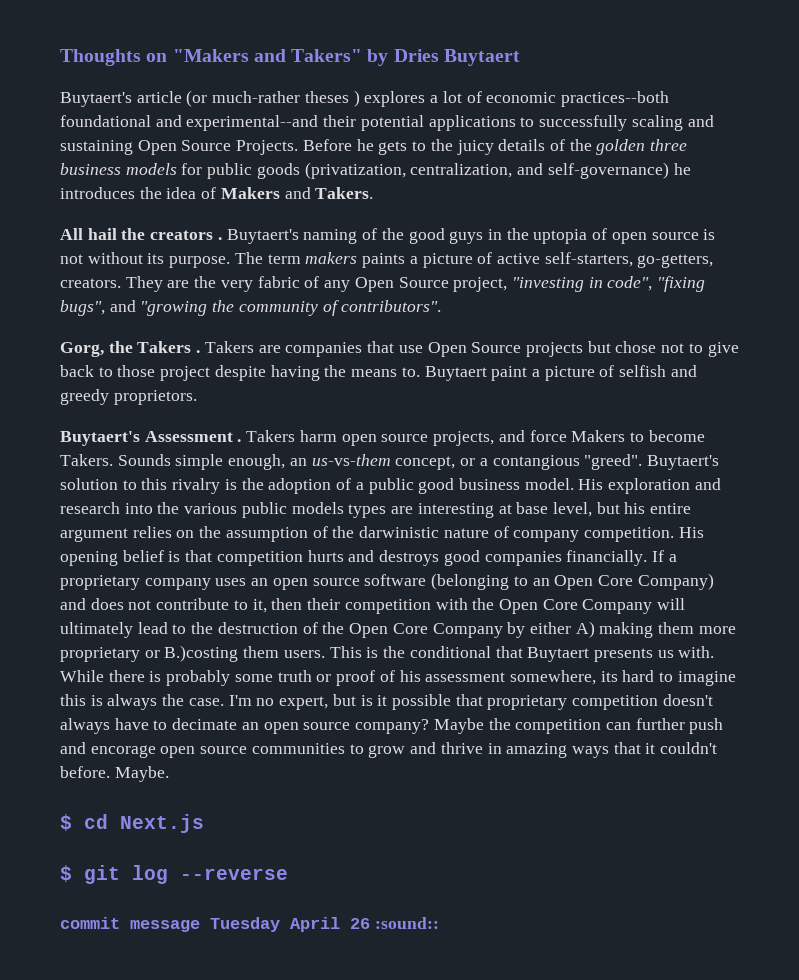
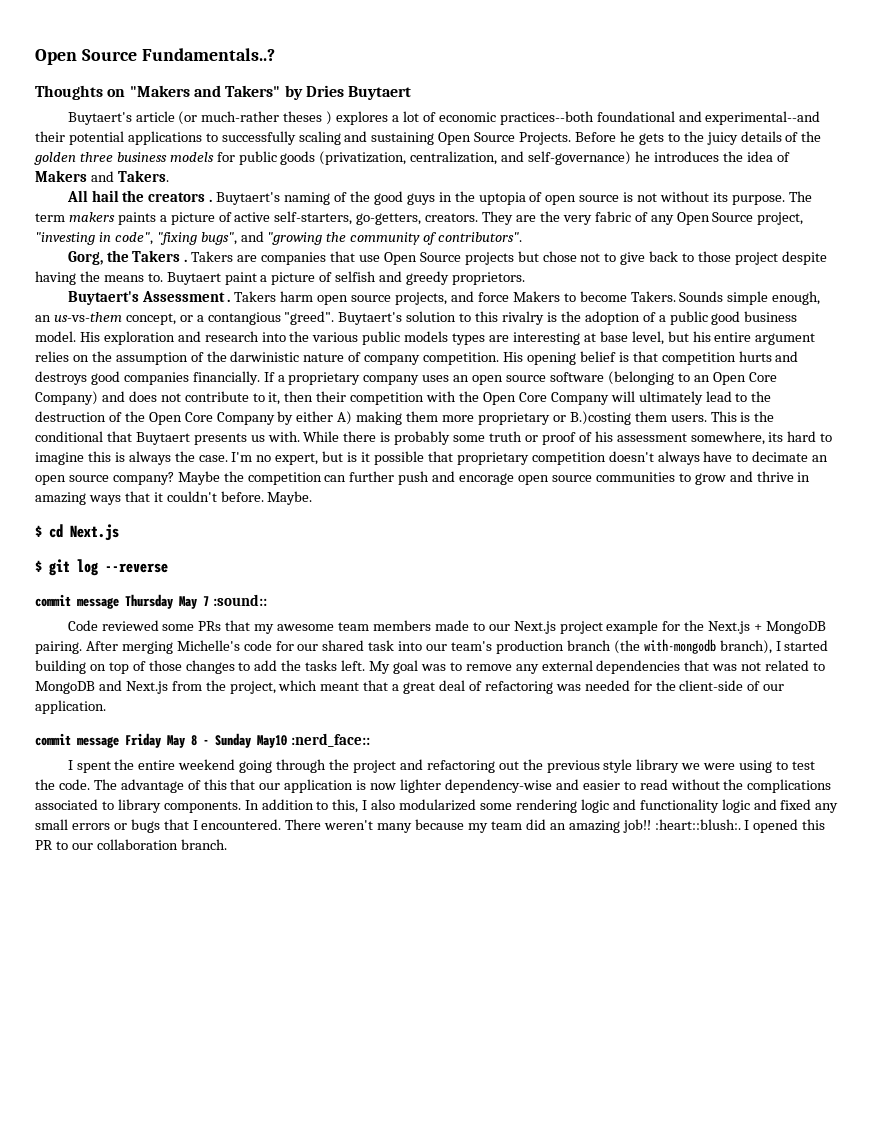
(60, 57) none -> [35,48,275,65] Open Source Fundamentals..? //
[210,917,439,932] Tuesday April 26 :sound:: -> [125,594,267,609] [67,620,826,634] [35,639,829,654] [35,660,826,674] [35,680,785,694] [35,700,106,714] [35,733,370,748] [67,759,815,773] [35,779,832,793] [35,799,839,813] [35,819,826,833] [35,839,227,850] Thursday May 7 :sound:: // Code reviewed some PRs that my awesome team members made to our Next.js project example for the Next.js + MongoDB pairing. After merging Michelle's code for our shared task into our team's production branch (the with-mongodb branch), I started building on top of those changes to add the tasks left. My goal was to remove any external dependencies that was not related to MongoDB and Next.js from the project, which meant that a great deal of refactoring was needed for the client-side of our application. // commit message Friday May 8 - Sunday May10 :nerd_face:: // I spent the entire weekend going through the project and refactoring out the previous style library we were using to test the code. The advantage of this that our application is now lighter dependency-wise and easier to read without the complications associated to library components. In addition to this, I also modularized some rendering logic and functionality logic and fixed any small errors or bugs that I encountered. There weren't many because my team did an amazing job!! :heart::blush:. I opened this PR to our collaboration branch.

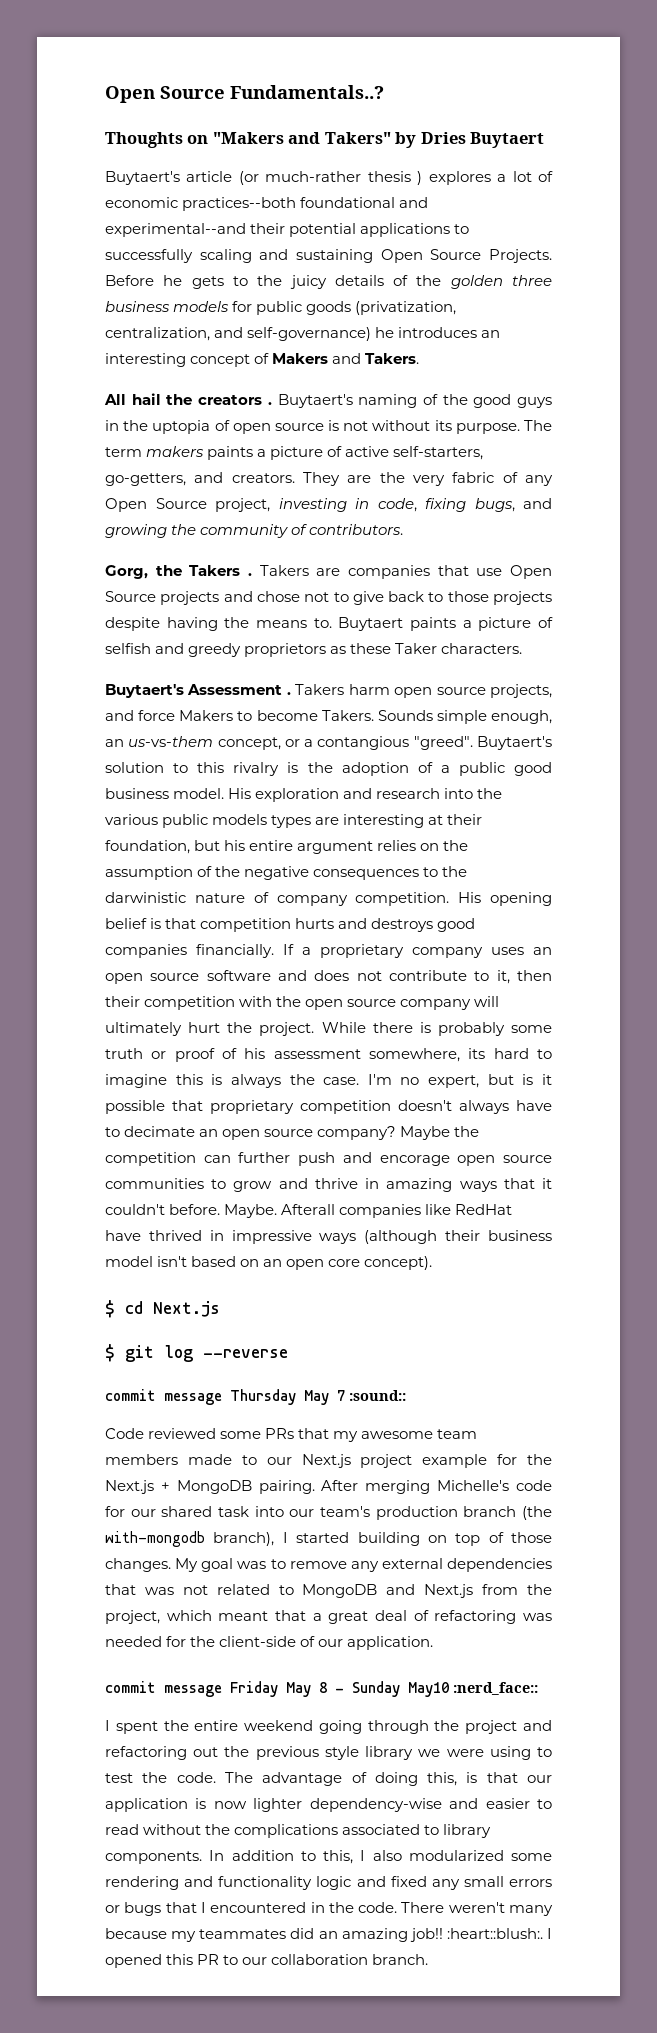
[283,111,323,122] theses -> [367,171,411,182] thesis
[722,151,773,162] the idea -> [481,330,501,338] [105,353,251,367] an interesting concept
(422, 219) none -> [194,472,224,483] and
[35,231,323,245] "investing in code", "fixing bugs", and "growing -> [278,498,552,512] [105,524,167,538] investing in code, fixing bugs, and growing
[438,232,523,242] contributors". -> [309,524,404,535] contributors.
[517,251,539,262] but -> [223,591,253,602] and
[734,252,778,265] project -> [493,591,553,605] projects
[224,272,257,285] paint -> [410,617,456,631] paints
[451,272,525,285] proprietors. -> [244,643,523,657] proprietors as these Taker characters.
[599,331,664,345] base level, -> [447,814,483,825] [105,840,190,854] their foundation,
(227, 356) none -> [244,866,468,880] negative consequences to the
[607,371,777,385] [35,391,98,405] (belonging to an Open Core Company) -> (271, 975) none
[482,391,772,405] [35,411,775,425] [35,431,300,445] Open Core Company will ultimately lead to the destruction of the Open Core Company by either A) making them more proprietary or B.)costing them users. This is the conditional that Buytaert presents us with. -> [305,996,500,1010] [105,1022,315,1036] open source company will ultimately hurt the project.
(313, 498) none -> [281,1204,513,1218] [105,1230,553,1244] [105,1256,433,1270] Afterall companies like RedHat have thrived in impressive ways (although their business model isn't based on an open core concept).
[185,660,366,674] changes to add the tasks left. -> [105,1558,171,1572] changes.
[203,779,227,790] this -> [374,1772,478,1786] doing this, is
[580,799,609,813] logic -> (179, 1883) none
[201,819,282,830] encountered. -> [210,1902,398,1913] encountered in the code.
[490,821,522,830] team -> [199,1929,287,1939] teammates

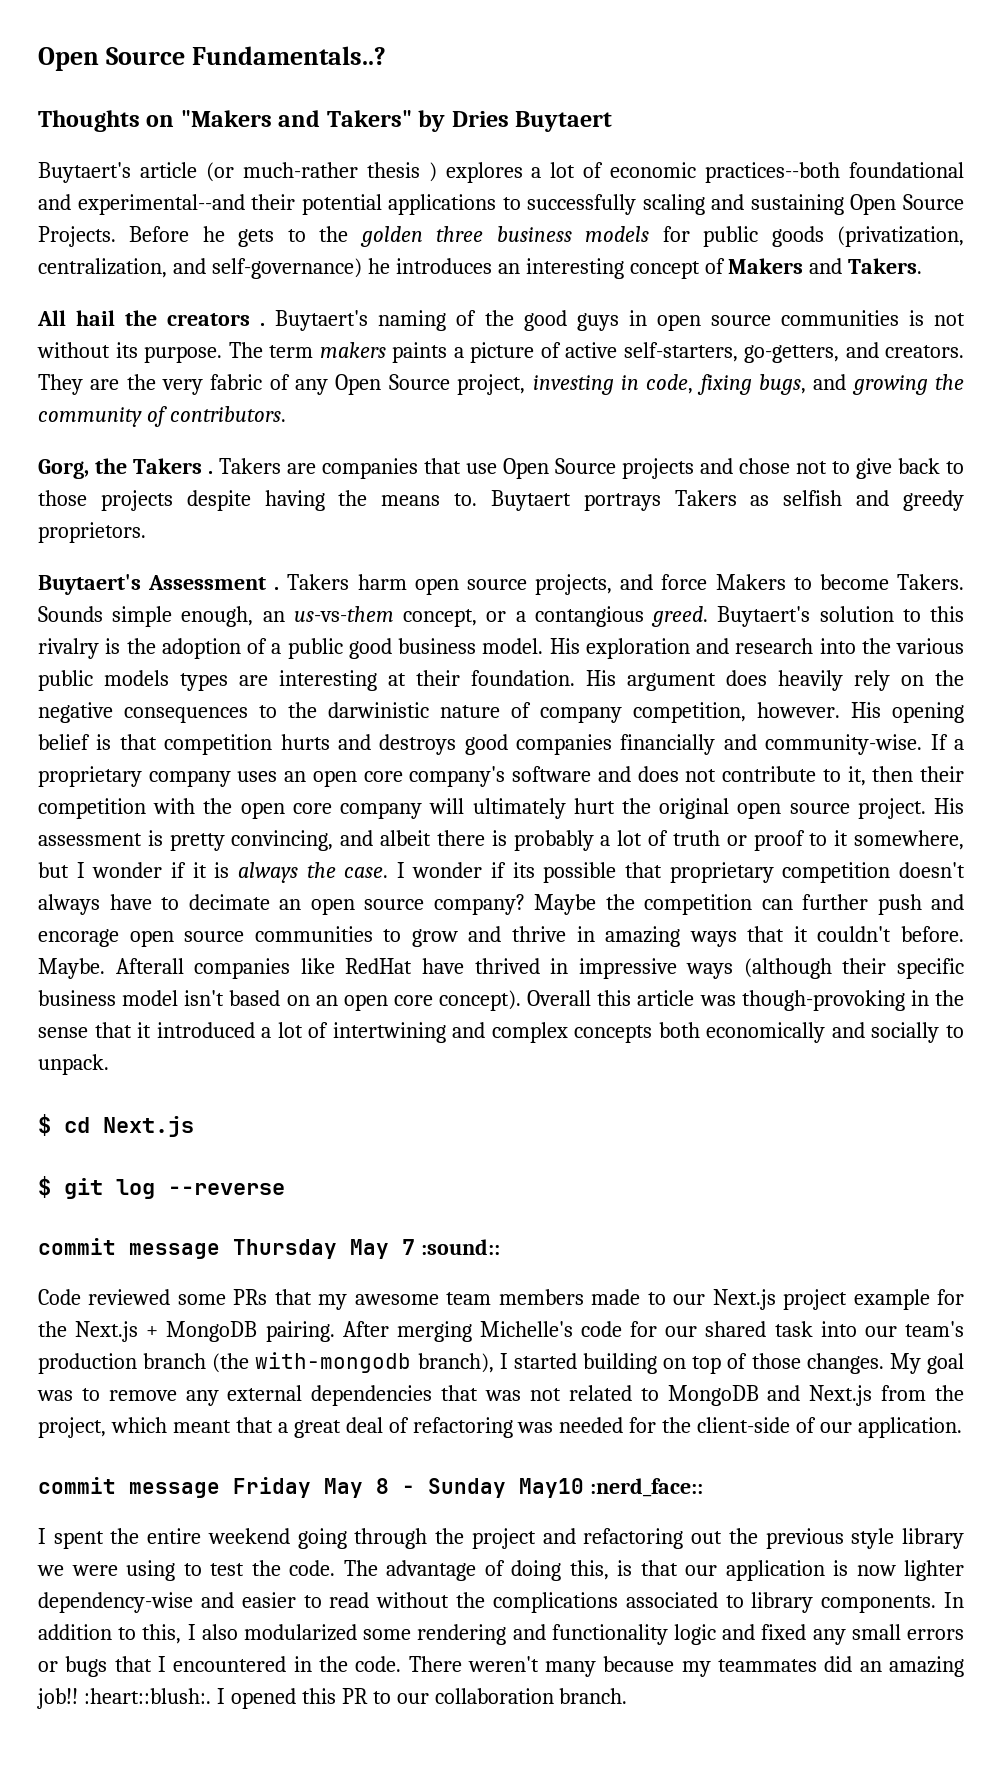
[289,275,442,289] juicy details of the -> (349, 234) none
[123,420,324,434] the uptopia of open source -> [656,310,899,331] open source communities
[410,617,553,631] [105,643,523,657] paints a picture of selfish and greedy proprietors as these Taker characters. -> [583,490,964,511] [38,522,146,543] portrays Takers as selfish and greedy proprietors.
[413,736,473,750] "greed". -> [651,606,709,627] greed.
[105,840,469,854] [105,866,213,880] foundation, but his entire argument relies on the assumption of -> [471,670,924,691] foundation. His argument does heavily rely on
[355,892,450,906] competition. -> [633,702,840,723] competition, however.
[196,944,274,958] financially. -> [620,734,923,755] financially and community-wise.
[150,973,200,981] source -> [363,766,506,787] core company's
[347,999,397,1007] source -> [292,803,332,814] core
[259,1022,552,1036] [105,1048,552,1062] [105,1074,552,1088] project. While there is probably some truth or proof of his assessment somewhere, its hard to imagine this is always the case. I'm no expert, but is it -> [659,798,964,819] [38,830,965,851] [38,862,535,883] original open source project. His assessment is pretty convincing, and albeit there is probably a lot of truth or proof to it somewhere, but I wonder if it is always the case. I wonder if its
(481, 1235) none -> [897,958,965,979] specific
(433, 1263) none -> [527,990,964,1011] [38,1022,964,1043] [38,1054,109,1075] Overall this article was though-provoking in the sense that it introduced a lot of intertwining and complex concepts both economically and socially to unpack.

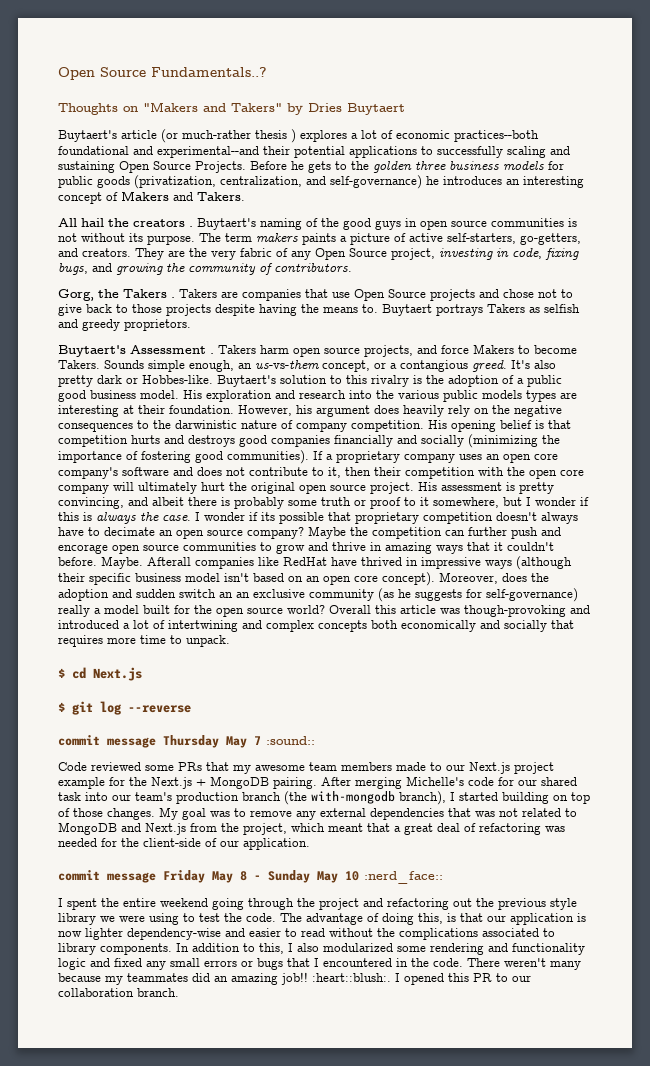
(709, 616) none -> [511,360,556,369] [58,375,213,387] It's also pretty dark or Hobbes-like.
[586,670,616,686] His -> [238,405,312,416] However, his
[633,702,840,723] competition, however. -> [351,420,424,432] competition.
[765,734,923,755] community-wise. -> [421,434,560,448] [58,450,309,464] socially (minimizing the importance of fostering good communities).
[600,830,669,846] a lot of -> [288,500,317,506] some
[192,862,207,878] it -> [58,512,79,521] this
(522, 1000) none -> [439,572,549,584] [58,588,578,602] [58,605,325,617] Moreover, does the adoption and sudden switch an an exclusive community (as he suggests for self-governance) really a model built for the open source world?
[910,990,964,1006] [38,1022,152,1038] in the sense that it -> [570,605,590,614] and
(940, 1032) none -> [551,620,574,629] [58,635,166,647] that requires more time
[519,1478,584,1498] May10 -> [317,871,359,883] May 10

